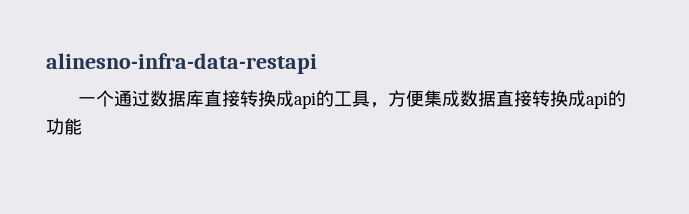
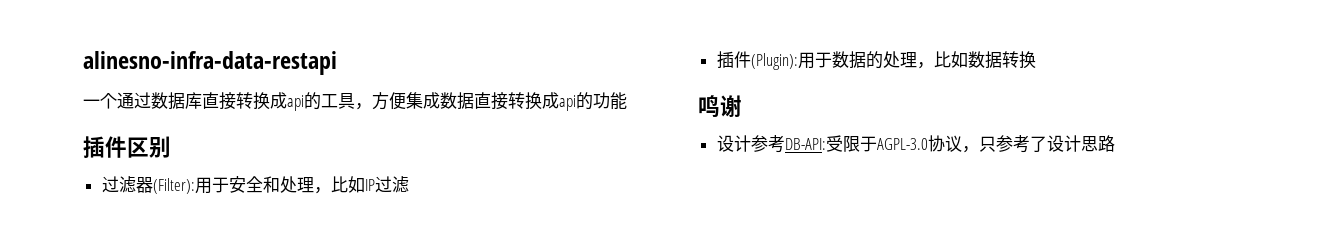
(82, 126) none -> [83,136,171,158] [101,176,409,194] [716,51,1036,70] [698,95,742,117] [716,135,1115,153] // 插件区别 // 过滤器(Filter):用于安全和处理，比如IP过滤 // 插件(Plugin):用于数据的处理，比如数据转换 // 鸣谢 // 设计参考DB-API:受限于AGPL-3.0协议，只参考了设计思路

